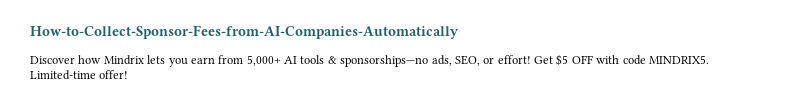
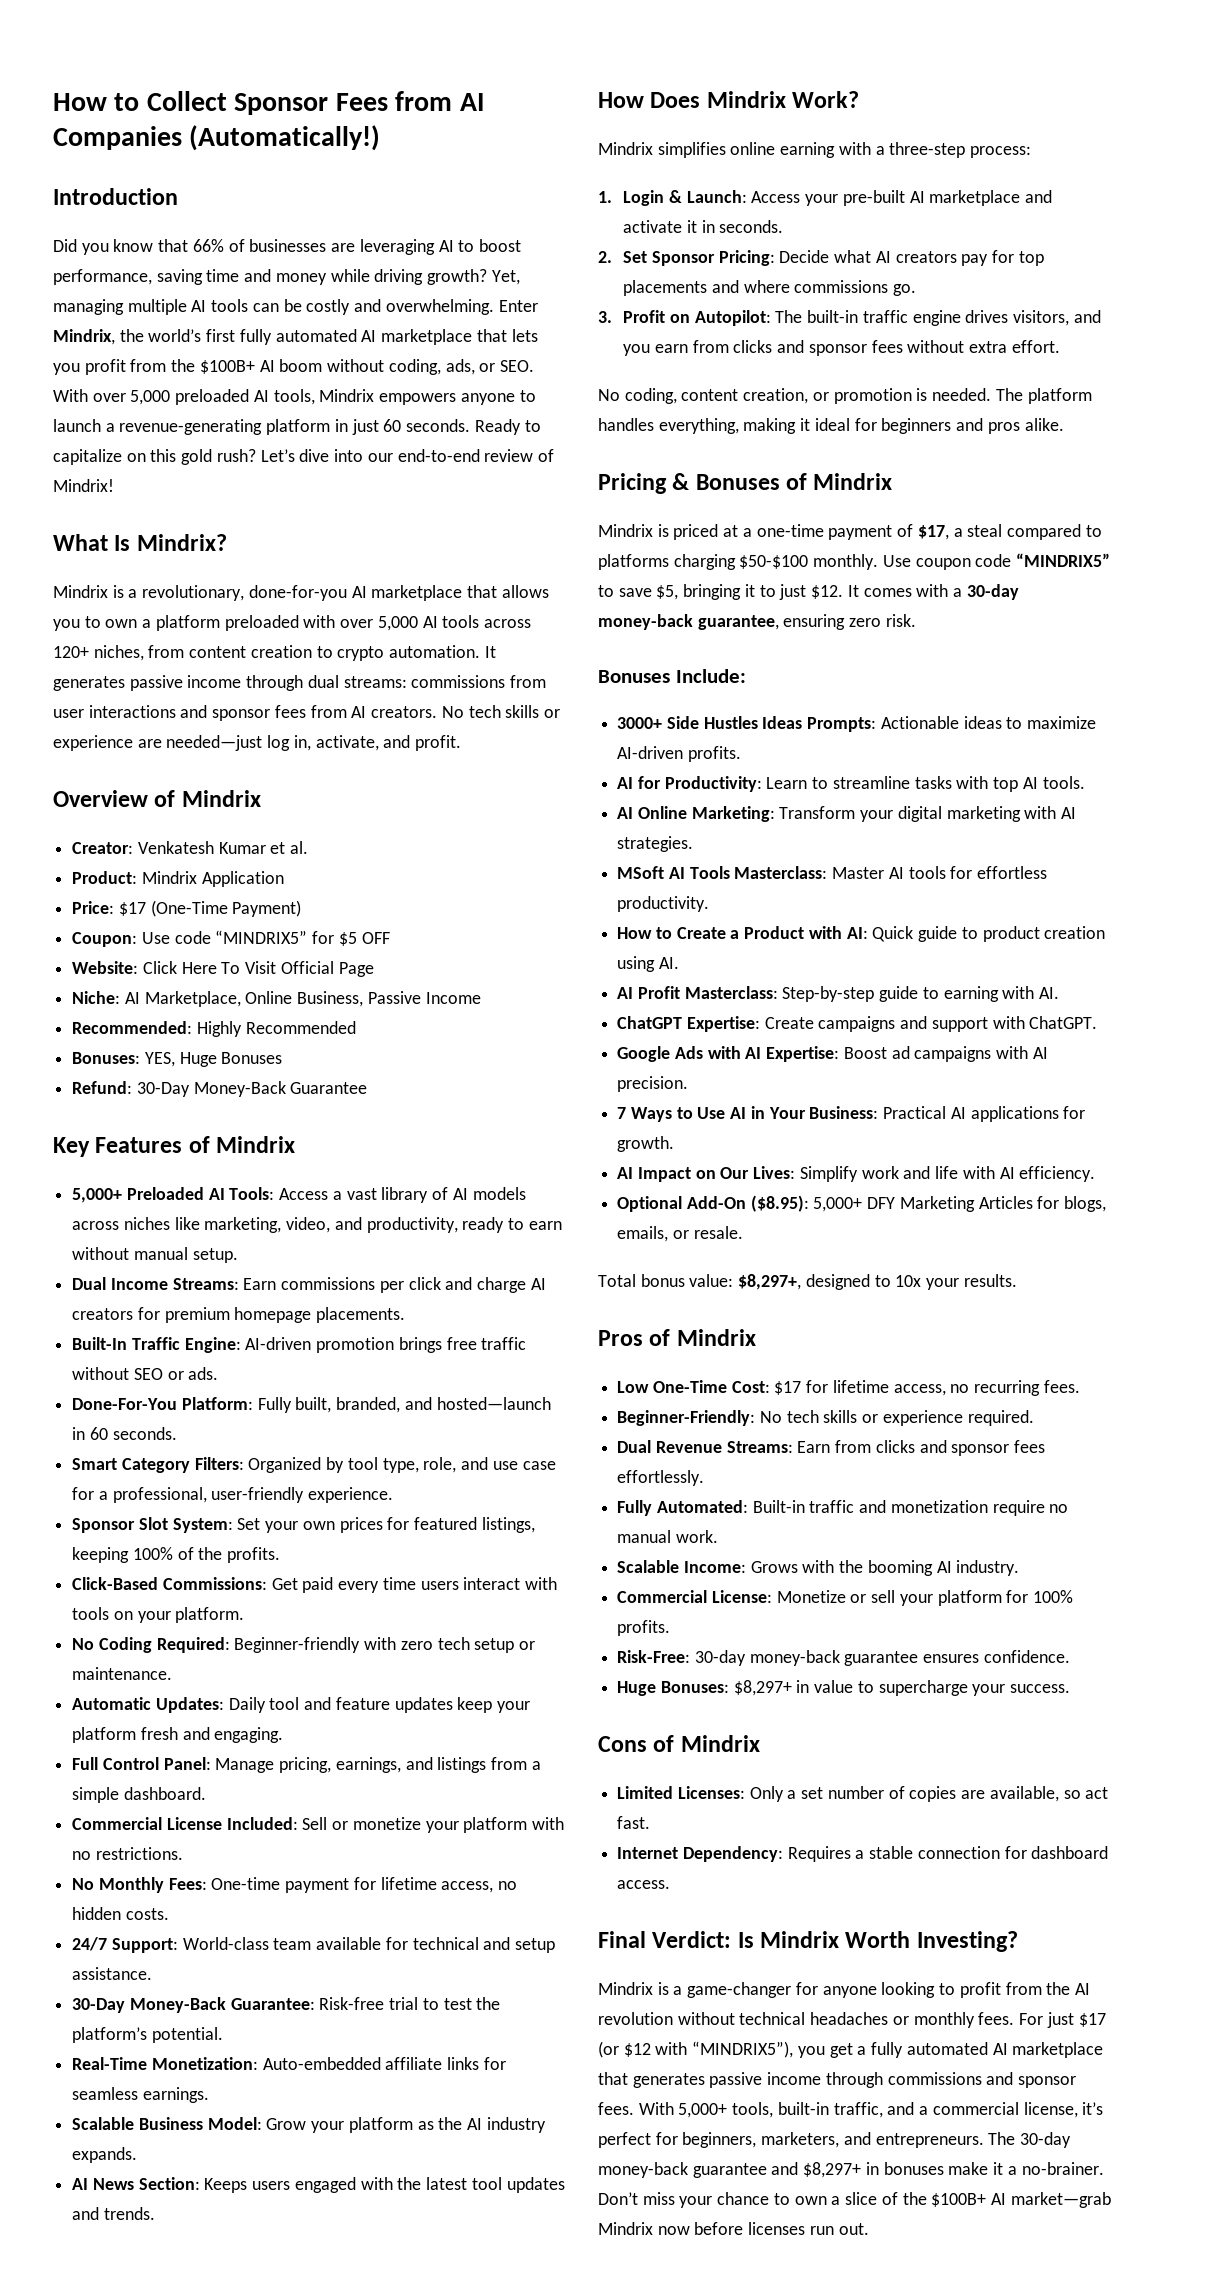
[30,25,459,39] [30,54,709,67] [30,70,129,80] How-to-Collect-Sponsor-Fees-from-AI-Companies-Automatically // Discover how Mindrix lets you earn from 5,000+ AI tools & sponsorships—no ads, SEO, or effort! Get $5 OFF with code MINDRIX5. Limited-time offer! -> [53,91,484,115] [53,125,381,151] [53,188,178,205] [53,239,521,255] [53,269,520,285] [53,299,538,315] [53,329,538,345] [53,359,534,375] [53,389,536,405] [53,419,541,435] [53,449,554,465] [53,479,114,492] [53,534,227,551] [53,585,549,601] [53,615,531,631] [53,645,496,661] [53,675,547,691] [53,705,560,721] [53,735,462,751] [53,790,261,807] [72,841,309,854] [72,871,284,887] [72,900,302,917] [72,930,390,947] [72,961,374,977] [72,991,481,1007] [72,1021,356,1037] [72,1052,283,1067] [72,1081,368,1097] [53,1136,296,1157] [72,1187,526,1203] [72,1217,562,1233] [72,1247,238,1263] [72,1277,546,1293] [72,1307,406,1323] [72,1337,527,1353] [72,1367,219,1380] [72,1397,551,1413] [72,1427,177,1440] [72,1457,556,1473] [72,1487,394,1503] [72,1517,535,1533] [72,1547,281,1563] [72,1577,558,1593] [72,1607,245,1623] [72,1637,536,1653] [72,1667,173,1680] [72,1697,531,1713] [72,1727,284,1743] [72,1757,541,1773] [72,1787,206,1803] [72,1817,565,1833] [72,1847,183,1860] [72,1877,518,1893] [72,1907,169,1920] [72,1937,556,1953] [72,1967,153,1980] [72,1997,501,2013] [72,2027,223,2043] [72,2057,506,2070] [72,2087,209,2103] [72,2117,546,2133] [72,2147,138,2163] [72,2177,565,2193] [72,2207,155,2220] [598,91,860,108] [598,142,1032,158] [598,190,1052,206] [623,220,784,233] [598,250,1044,266] [623,280,917,296] [598,310,1101,326] [623,340,1060,356] [598,388,1092,404] [598,418,1064,434] [598,473,893,494] [598,524,1102,540] [598,553,1111,570] [598,584,1019,600] [598,614,916,630] [598,669,746,683] [617,716,1097,732] [617,746,741,762] [617,776,1085,792] [617,806,1077,822] [617,836,694,852] [617,866,1048,879] [617,896,710,912] [617,926,1106,942] [617,956,679,972] [617,986,1060,1002] [617,1016,1098,1032] [617,1046,1048,1062] [617,1076,689,1092] [617,1106,1086,1122] [617,1136,675,1152] [617,1166,1096,1182] [617,1195,1107,1212] [617,1226,743,1242] [598,1274,1017,1290] [598,1329,756,1346] [617,1380,1080,1396] [617,1410,1034,1426] [617,1440,1046,1456] [617,1470,705,1486] [617,1500,1069,1516] [617,1530,718,1543] [617,1560,1020,1576] [617,1590,1074,1606] [617,1620,671,1636] [617,1650,1070,1666] [617,1680,1071,1696] [598,1735,760,1752] [617,1786,1109,1802] [617,1816,651,1829] [617,1846,1109,1862] [617,1880,671,1889] [598,1931,1018,1952] [598,1982,1090,1998] [598,2012,1106,2028] [598,2041,1104,2058] [598,2072,1077,2088] [598,2102,1104,2118] [598,2132,1072,2148] [598,2162,1104,2178] [598,2192,1111,2208] [598,2222,869,2235] How to Collect Sponsor Fees from AI Companies (Automatically!) // Introduction // Did you know that 66% of businesses are leveraging AI to boost performance, saving time and money while driving growth? Yet, managing multiple AI tools can be costly and overwhelming. Enter Mindrix, the world’s first fully automated AI marketplace that lets you profit from the $100B+ AI boom without coding, ads, or SEO. With over 5,000 preloaded AI tools, Mindrix empowers anyone to launch a revenue-generating platform in just 60 seconds. Ready to capitalize on this gold rush? Let’s dive into our end-to-end review of Mindrix! // What Is Mindrix? // Mindrix is a revolutionary, done-for-you AI marketplace that allows you to own a platform preloaded with over 5,000 AI tools across 120+ niches, from content creation to crypto automation. It generates passive income through dual streams: commissions from user interactions and sponsor fees from AI creators. No tech skills or experience are needed—just log in, activate, and profit. // Overview of Mindrix // Creator: Venkatesh Kumar et al. // Product: Mindrix Application // Price: $17 (One-Time Payment) // Coupon: Use code “MINDRIX5” for $5 OFF // Website: Click Here To Visit Official Page // Niche: AI Marketplace, Online Business, Passive Income // Recommended: Highly Recommended // Bonuses: YES, Huge Bonuses // Refund: 30-Day Money-Back Guarantee // Key Features of Mindrix // 5,000+ Preloaded AI Tools: Access a vast library of AI models across niches like marketing, video, and productivity, ready to earn without manual setup. // Dual Income Streams: Earn commissions per click and charge AI creators for premium homepage placements. // Built-In Traffic Engine: AI-driven promotion brings free traffic without SEO or ads. // Done-For-You Platform: Fully built, branded, and hosted—launch in 60 seconds. // Smart Category Filters: Organized by tool type, role, and use case for a professional, user-friendly experience. // Sponsor Slot System: Set your own prices for featured listings, keeping 100% of the profits. // Click-Based Commissions: Get paid every time users interact with tools on your platform. // No Coding Required: Beginner-friendly with zero tech setup or maintenance. // Automatic Updates: Daily tool and feature updates keep your platform fresh and engaging. // Full Control Panel: Manage pricing, earnings, and listings from a simple dashboard. // Commercial License Included: Sell or monetize your platform with no restrictions. // No Monthly Fees: One-time payment for lifetime access, no hidden costs. // 24/7 Support: World-class team available for technical and setup assistance. // 30-Day Money-Back Guarantee: Risk-free trial to test the platform’s potential. // Real-Time Monetization: Auto-embedded affiliate links for seamless earnings. // Scalable Business Model: Grow your platform as the AI industry expands. // AI News Section: Keeps users engaged with the latest tool updates and trends. // How Does Mindrix Work? // Mindrix simplifies online earning with a three-step process: // 1. Login & Launch: Access your pre-built AI marketplace and activate it in seconds. // 2. Set Sponsor Pricing: Decide what AI creators pay for top placements and where commissions go. // 3. Profit on Autopilot: The built-in traffic engine drives visitors, and you earn from clicks and sponsor fees without extra effort. // No coding, content creation, or promotion is needed. The platform handles everything, making it ideal for beginners and pros alike. // Pricing & Bonuses of Mindrix // Mindrix is priced at a one-time payment of $17, a steal compared to platforms charging $50-$100 monthly. Use coupon code “MINDRIX5” to save $5, bringing it to just $12. It comes with a 30-day money-back guarantee, ensuring zero risk. // Bonuses Include: // 3000+ Side Hustles Ideas Prompts: Actionable ideas to maximize AI-driven profits. // AI for Productivity: Learn to streamline tasks with top AI tools. // AI Online Marketing: Transform your digital marketing with AI strategies. // MSoft AI Tools Masterclass: Master AI tools for effortless productivity. // How to Create a Product with AI: Quick guide to product creation using AI. // AI Profit Masterclass: Step-by-step guide to earning with AI. // ChatGPT Expertise: Create campaigns and support with ChatGPT. // Google Ads with AI Expertise: Boost ad campaigns with AI precision. // 7 Ways to Use AI in Your Business: Practical AI applications for growth. // AI Impact on Our Lives: Simplify work and life with AI efficiency. // Optional Add-On ($8.95): 5,000+ DFY Marketing Articles for blogs, emails, or resale. // Total bonus value: $8,297+, designed to 10x your results. // Pros of Mindrix // Low One-Time Cost: $17 for lifetime access, no recurring fees. // Beginner-Friendly: No tech skills or experience required. // Dual Revenue Streams: Earn from clicks and sponsor fees effortlessly. // Fully Automated: Built-in traffic and monetization require no manual work. // Scalable Income: Grows with the booming AI industry. // Commercial License: Monetize or sell your platform for 100% profits. // Risk-Free: 30-day money-back guarantee ensures confidence. // Huge Bonuses: $8,297+ in value to supercharge your success. // Cons of Mindrix // Limited Licenses: Only a set number of copies are available, so act fast. // Internet Dependency: Requires a stable connection for dashboard access. // Final Verdict: Is Mindrix Worth Investing? // Mindrix is a game-changer for anyone looking to profit from the AI revolution without technical headaches or monthly fees. For just $17 (or $12 with “MINDRIX5”), you get a fully automated AI marketplace that generates passive income through commissions and sponsor fees. With 5,000+ tools, built-in traffic, and a commercial license, it’s perfect for beginners, marketers, and entrepreneurs. The 30-day money-back guarantee and $8,297+ in bonuses make it a no-brainer. Don’t miss your chance to own a slice of the $100B+ AI market—grab Mindrix now before licenses run out.

